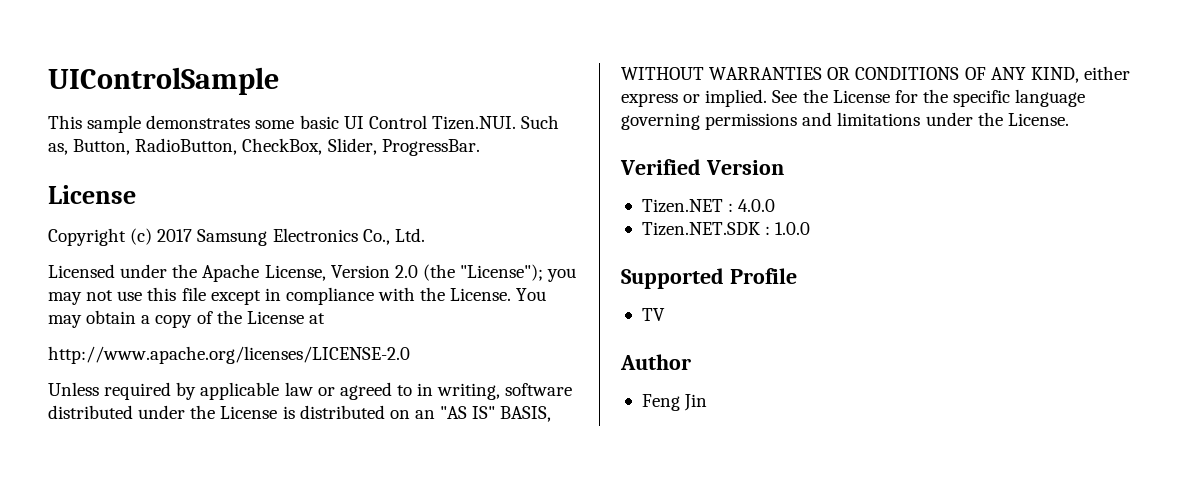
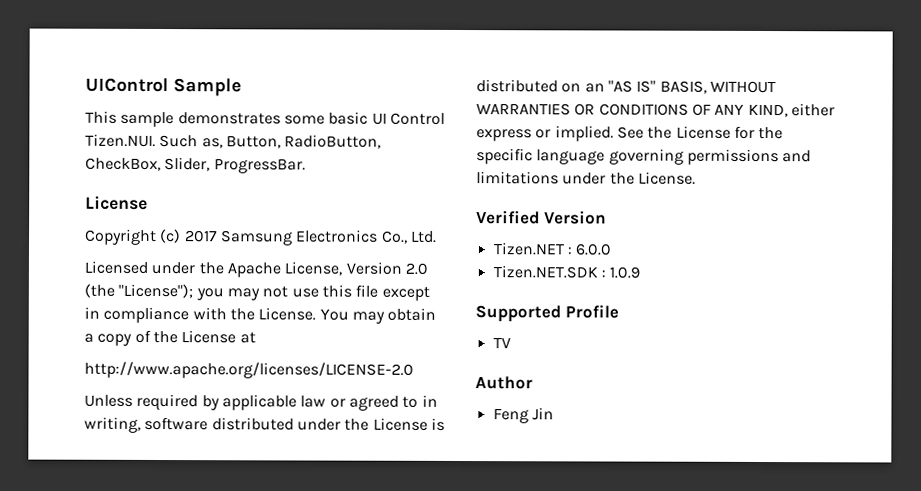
[48,67,279,95] UIControlSample -> [85,77,242,97] UIControl Sample
[738,199,776,212] 4.0.0 -> [575,243,613,256] 6.0.0
[775,222,811,235] 1.0.0 -> [609,266,641,279] 1.0.9

